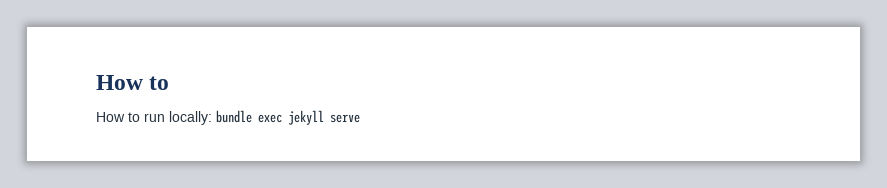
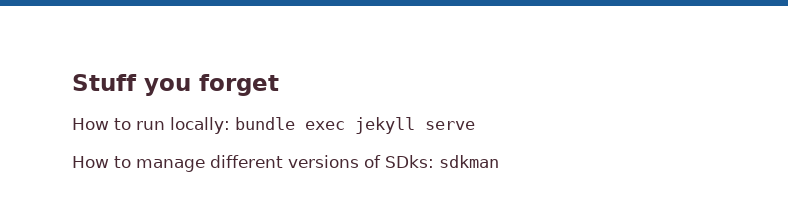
[96,75,170,90] How to -> [72,74,279,96] Stuff you forget
(360, 118) none -> [72,155,499,172] // How to manage different versions of SDks: sdkman

